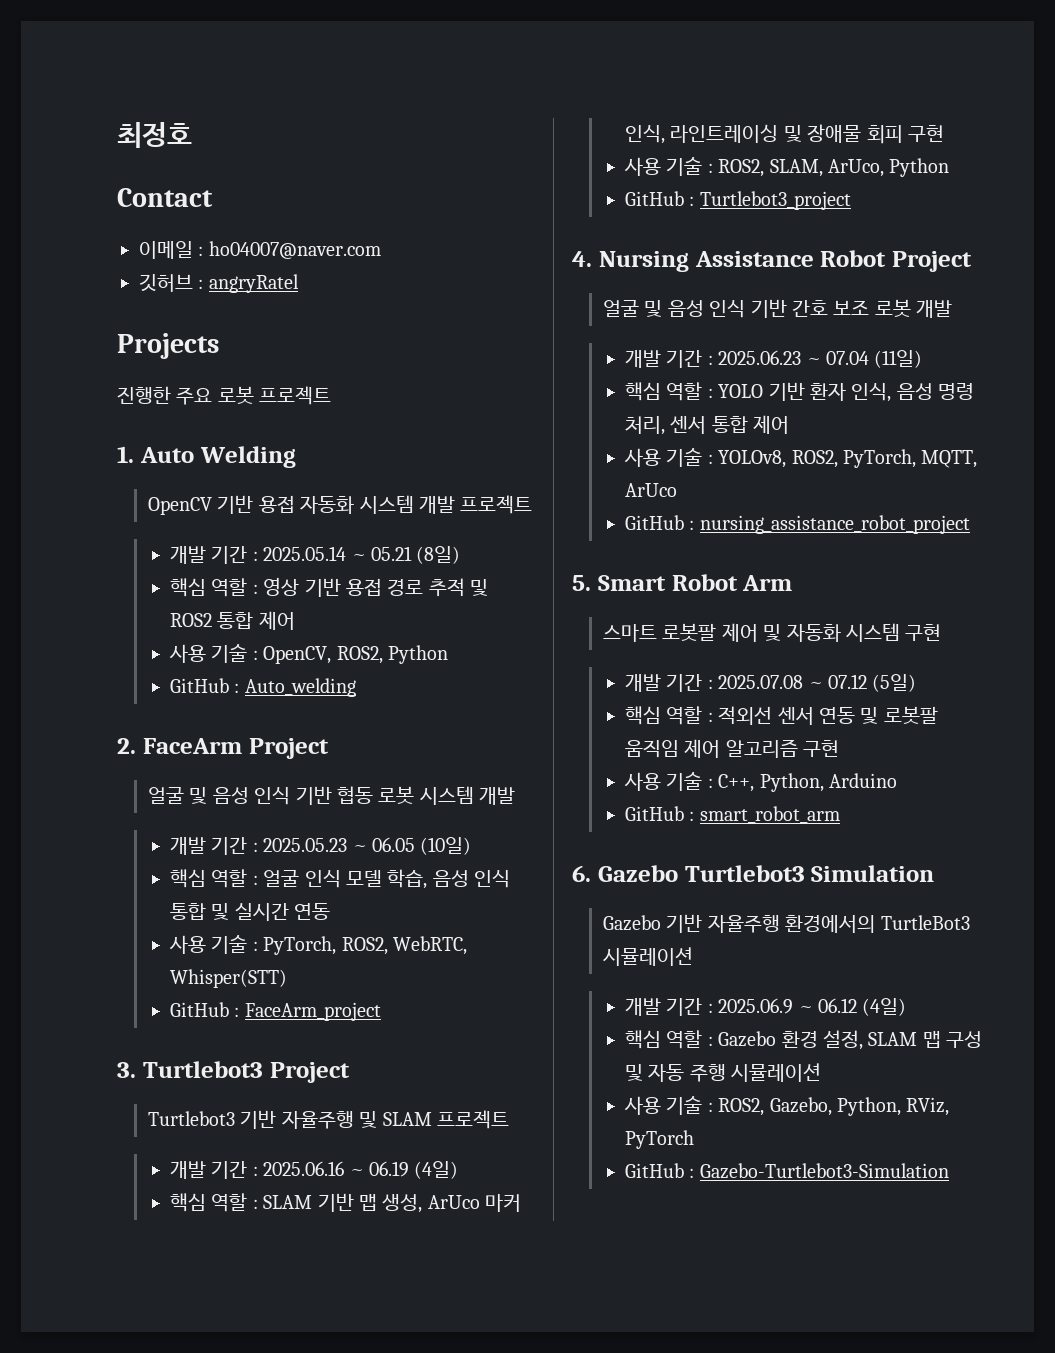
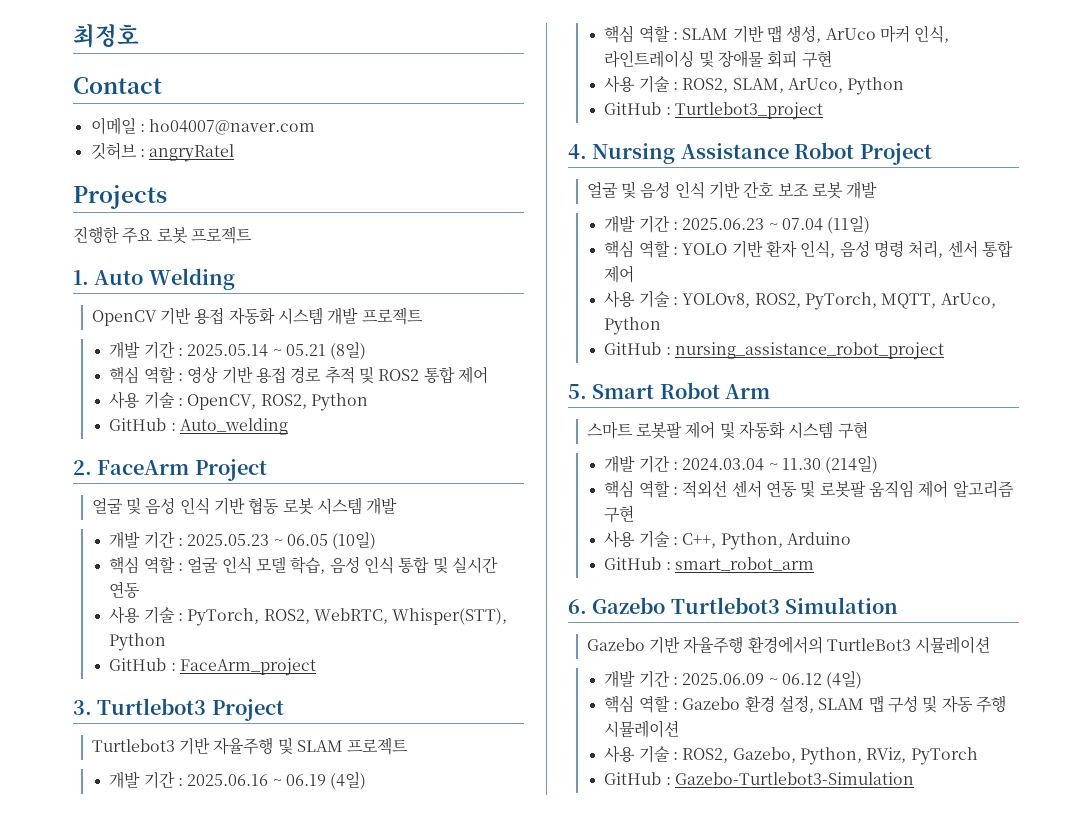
[170,969,288,988] Whisper(STT) -> [392,608,508,625] [109,633,167,651] Whisper(STT), Python
[625,483,678,497] ArUco -> [940,293,996,308] [604,317,662,335] ArUco, Python
[718,674,917,692] 2025.07.08 ~ 07.12 (5일) -> [682,456,879,474] 2024.03.04 ~ 11.30 (214일)
[718,998,794,1014] 2025.06.9 -> [682,673,765,685] 2025.06.09

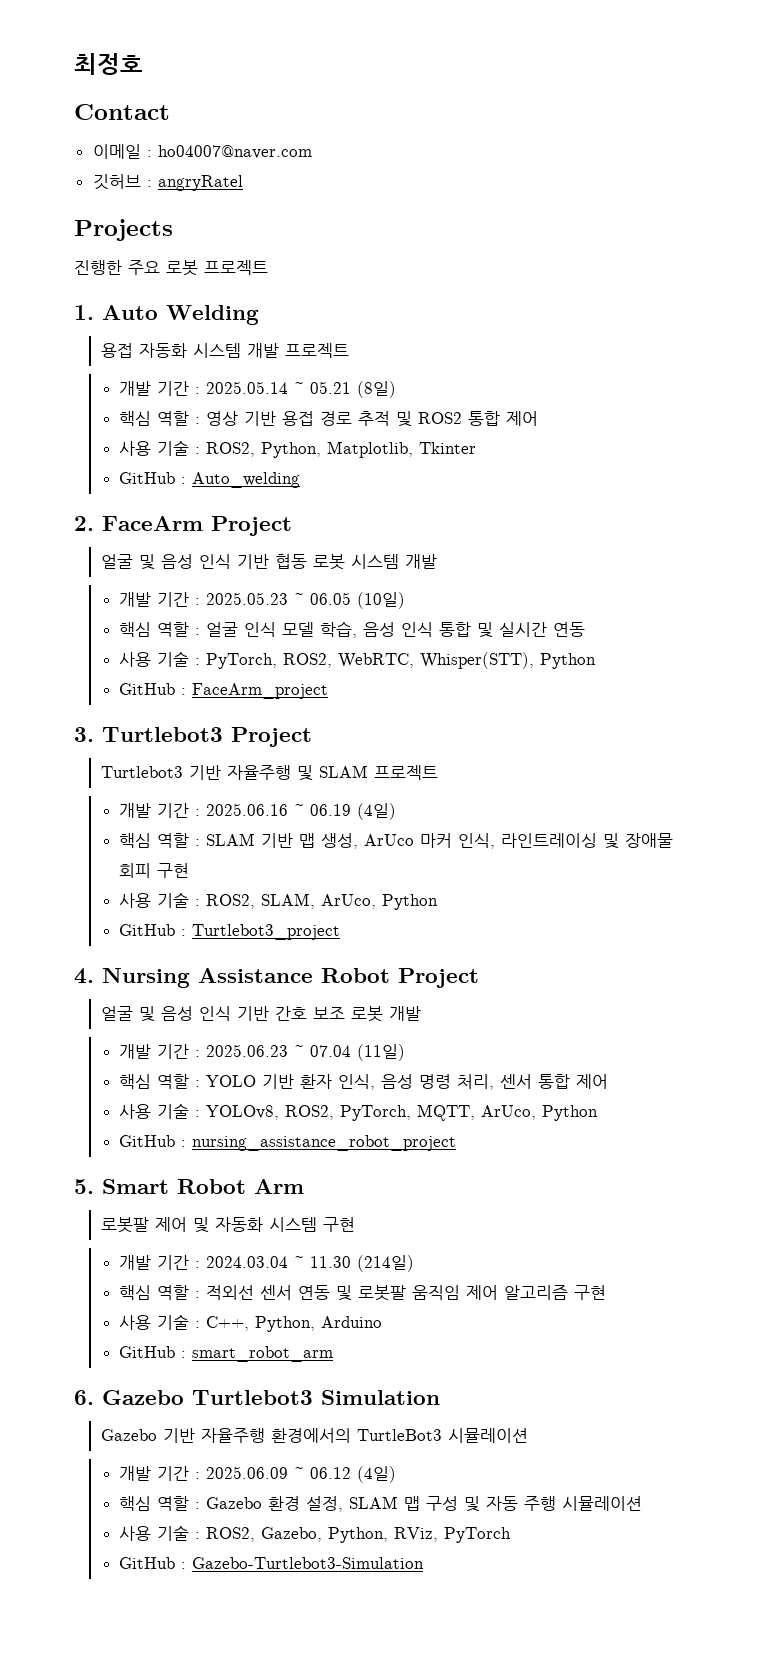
[91,307,192,326] OpenCV 기반 -> (259, 315) none
[187,393,368,411] OpenCV, ROS2, Python -> [206,441,477,458] ROS2, Python, Matplotlib, Tkinter
[586,421,633,439] 스마트 -> (304, 1186) none

